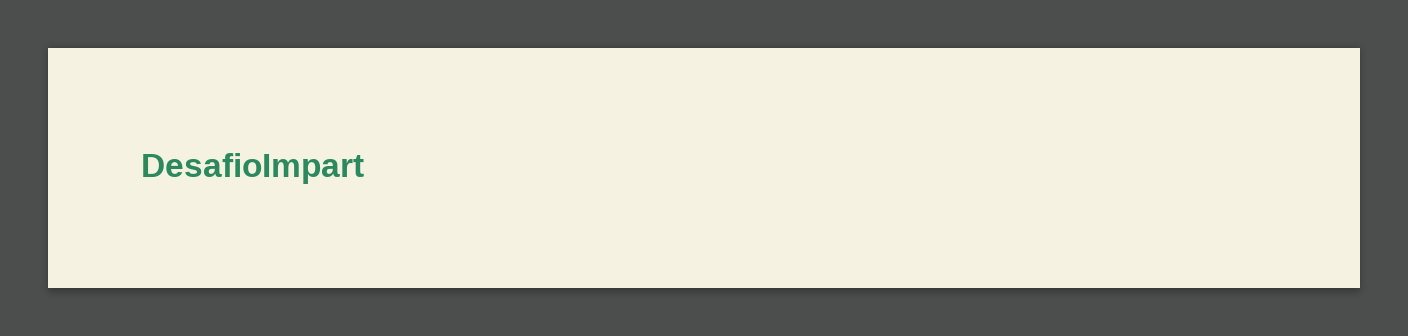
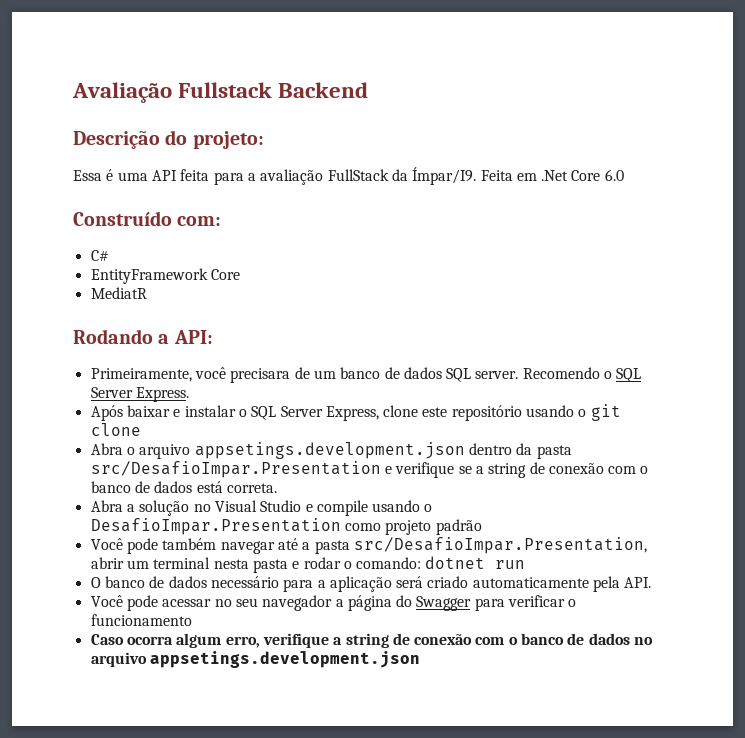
[141,153,364,184] DesafioImpart -> [72,82,369,103] [73,130,264,149] [73,167,624,185] [73,211,222,226] [90,250,109,261] [90,268,240,284] [90,287,147,299] [73,329,213,344] [90,367,642,383] [90,387,189,402] [90,404,621,421] [90,423,141,436] [90,442,572,459] [90,461,649,478] [90,481,277,493] [90,500,433,516] [90,518,482,535] [90,537,647,554] [90,556,526,573] [90,576,652,592] [90,595,577,611] [90,614,192,626] [90,633,654,648] [90,651,420,668] Avaliação Fullstack Backend // Descrição do projeto: // Essa é uma API feita para a avaliação FullStack da Ímpar/I9. Feita em .Net Core 6.0 // Construído com: // C# // EntityFramework Core // MediatR // Rodando a API: // Primeiramente, você precisara de um banco de dados SQL server. Recomendo o SQL Server Express. // Após baixar e instalar o SQL Server Express, clone este repositório usando o git clone // Abra o arquivo appsetings.development.json dentro da pasta src/DesafioImpar.Presentation e verifique se a string de conexão com o banco de dados está correta. // Abra a solução no Visual Studio e compile usando o DesafioImpar.Presentation como projeto padrão // Você pode também navegar até a pasta src/DesafioImpar.Presentation, abrir um terminal nesta pasta e rodar o comando: dotnet run // O banco de dados necessário para a aplicação será criado automaticamente pela API. // Você pode acessar no seu navegador a página do Swagger para verificar o funcionamento // Caso ocorra algum erro, verifique a string de conexão com o banco de dados no arquivo appsetings.development.json

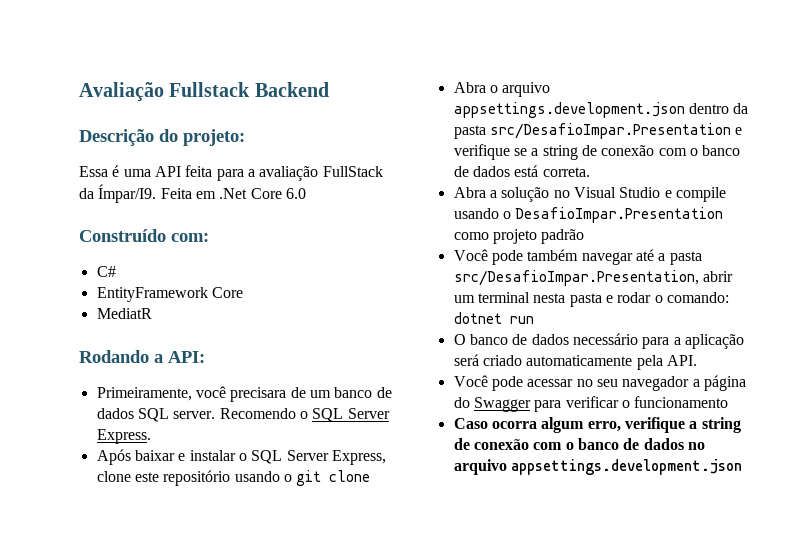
[194,442,465,459] appsetings.development.json -> [453,102,685,118] appsettings.development.json
[149,651,420,668] appsetings.development.json -> [510,459,742,475] appsettings.development.json

